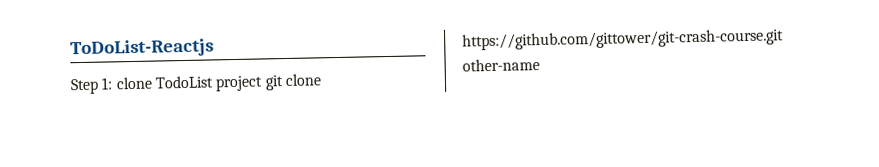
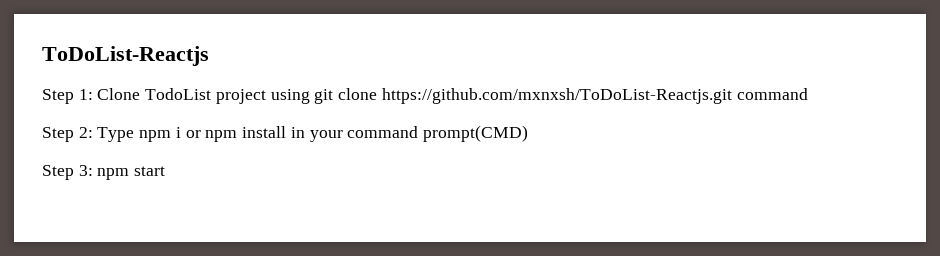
[115,76,153,90] clone -> [97,88,141,100] Clone
(264, 83) none -> [270,89,310,104] using
[462,28,784,51] [462,58,540,72] https://github.com/gittower/git-crash-course.git other-name -> [381,88,808,104] [42,125,528,142] [42,165,166,180] https://github.com/mxnxsh/ToDoList-Reactjs.git command // Step 2: Type npm i or npm install in your command prompt(CMD) // Step 3: npm start

